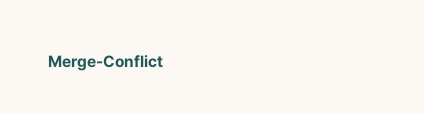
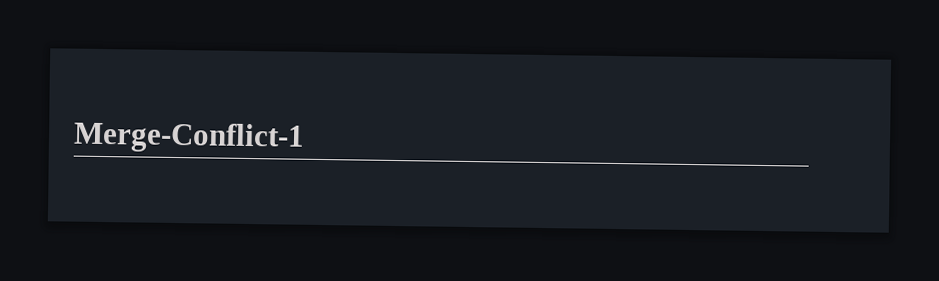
[48,55,163,71] Merge-Conflict -> [73,121,305,154] Merge-Conflict-1

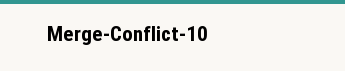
[73,121,305,154] Merge-Conflict-1 -> [47,26,208,45] Merge-Conflict-10

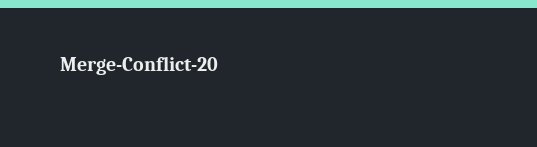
[47,26,208,45] Merge-Conflict-10 -> [60,56,218,75] Merge-Conflict-20

